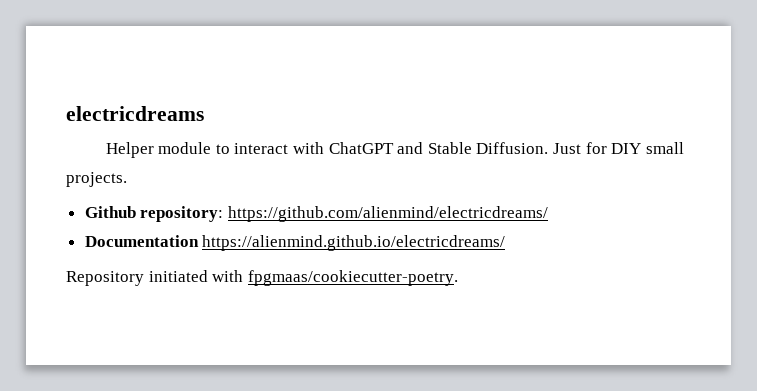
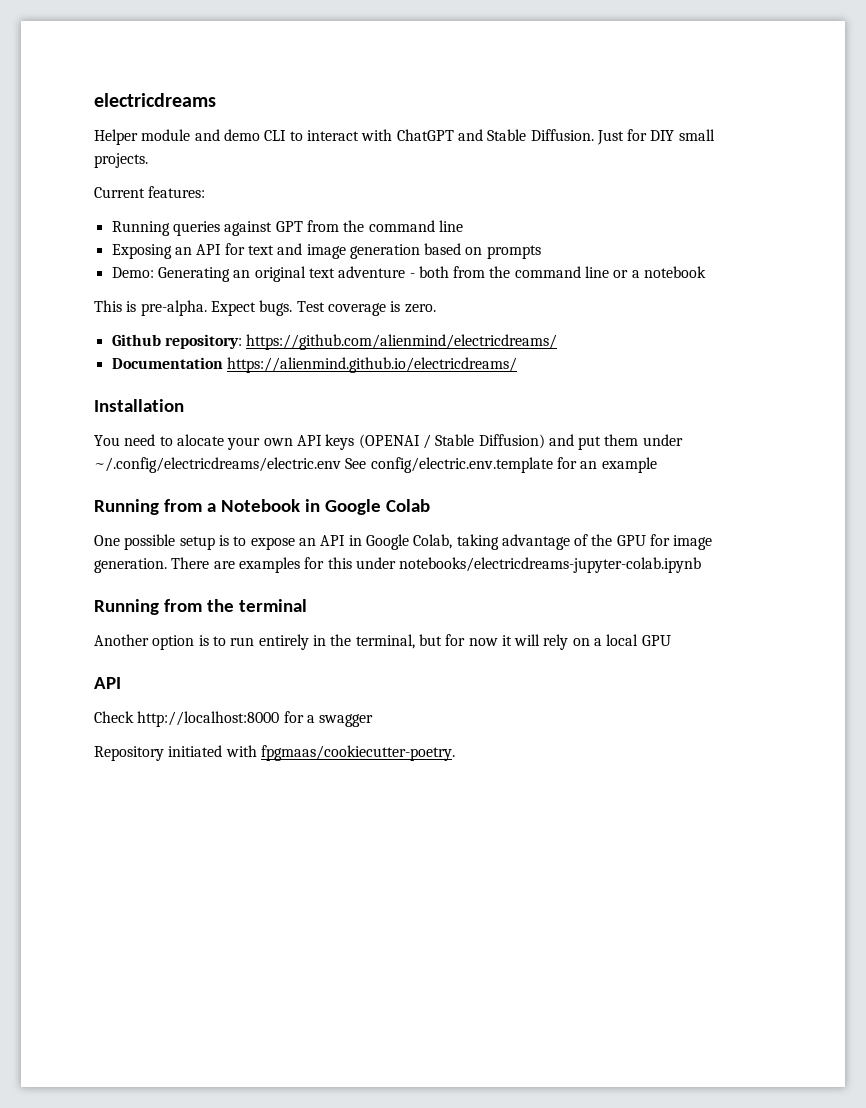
(212, 148) none -> [194,129,287,141] and demo CLI
(127, 179) none -> [94,186,206,198] [111,220,463,236] [111,243,541,259] [111,266,707,282] [94,300,436,316] // Current features: // Running queries against GPT from the command line // Exposing an API for text and image generation based on prompts // Demo: Generating an original text adventure - both from the command line or a notebook // This is pre-alpha. Expect bugs. Test coverage is zero.
(506, 243) none -> [94,399,184,412] [94,434,683,450] [94,457,657,473] [94,499,430,515] [94,534,713,550] [94,557,702,573] [94,599,307,615] [94,634,671,650] [94,677,121,689] [94,711,374,727] // Installation // You need to alocate your own API keys (OPENAI / Stable Diffusion) and put them under ~/.config/electricdreams/electric.env See config/electric.env.template for an example // Running from a Notebook in Google Colab // One possible setup is to expose an API in Google Colab, taking advantage of the GPU for image generation. There are examples for this under notebooks/electricdreams-jupyter-colab.ipynb // Running from the terminal // Another option is to run entirely in the terminal, but for now it will rely on a local GPU // API // Check http://localhost:8000 for a swagger

